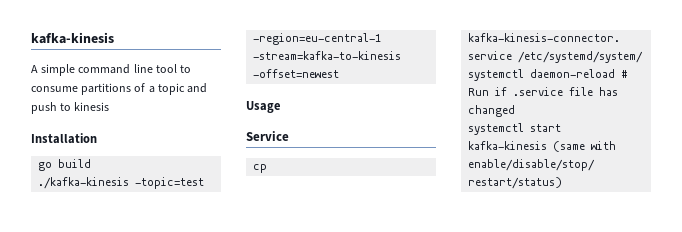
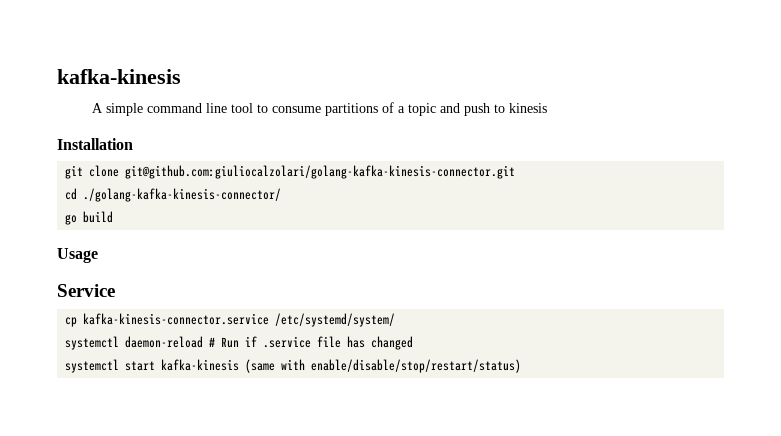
[38,159,92,171] [38,177,205,189] [253,33,382,45] [253,51,402,60] [253,69,340,78] go build // ./kafka-kinesis -topic=test -region=eu-central-1 -stream=kafka-to-kinesis -offset=newest -> [65,165,516,179] [65,188,282,202] [65,211,114,225] git clone git@github.com:giuliocalzolari/golang-kafka-kinesis-connector.git // cd ./golang-kafka-kinesis-connector/ // go build

